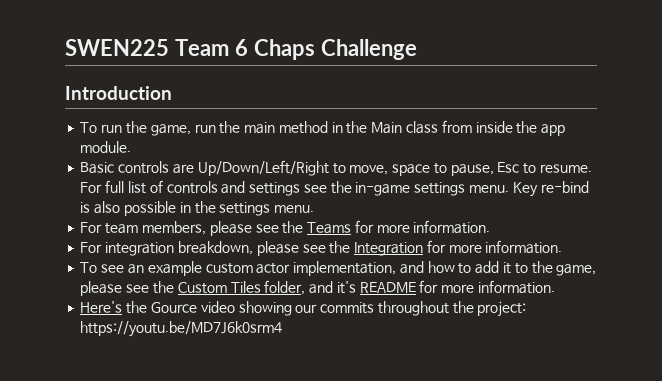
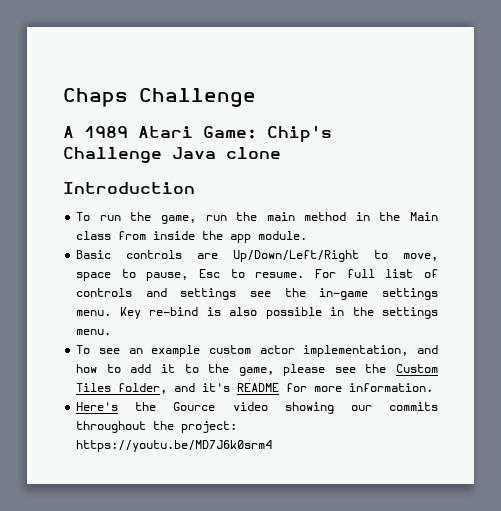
[65,39,248,56] SWEN225 Team 6 -> (63, 97) none
(417, 49) none -> [63,125,332,143] [63,147,281,163] // A 1989 Atari Game: Chip's Challenge Java clone
[80,220,491,236] [80,240,563,256] // For team members, please see the Teams for more information. // For integration breakdown, please see the Integration for more information. -> (112, 332) none

